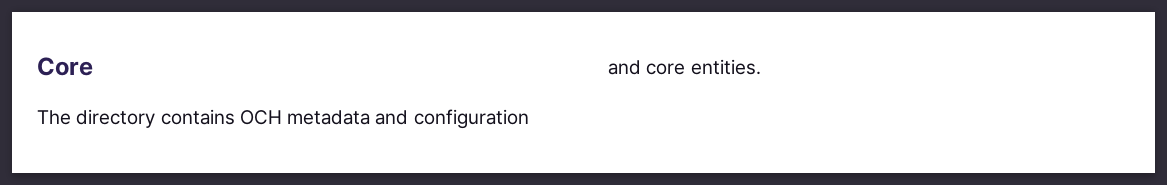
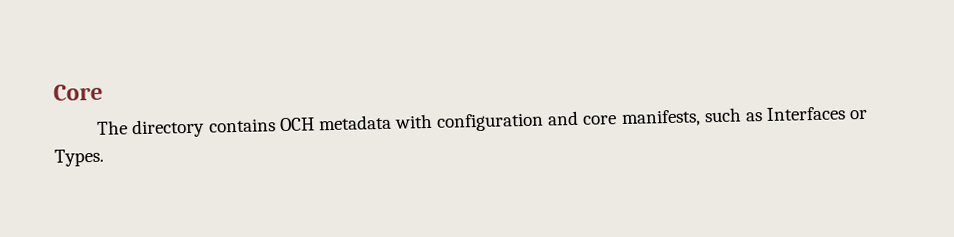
[375,110,409,125] and -> [393,113,433,129] with
[690,59,761,75] entities. -> [620,106,869,128] [54,148,104,167] manifests, such as Interfaces or Types.

